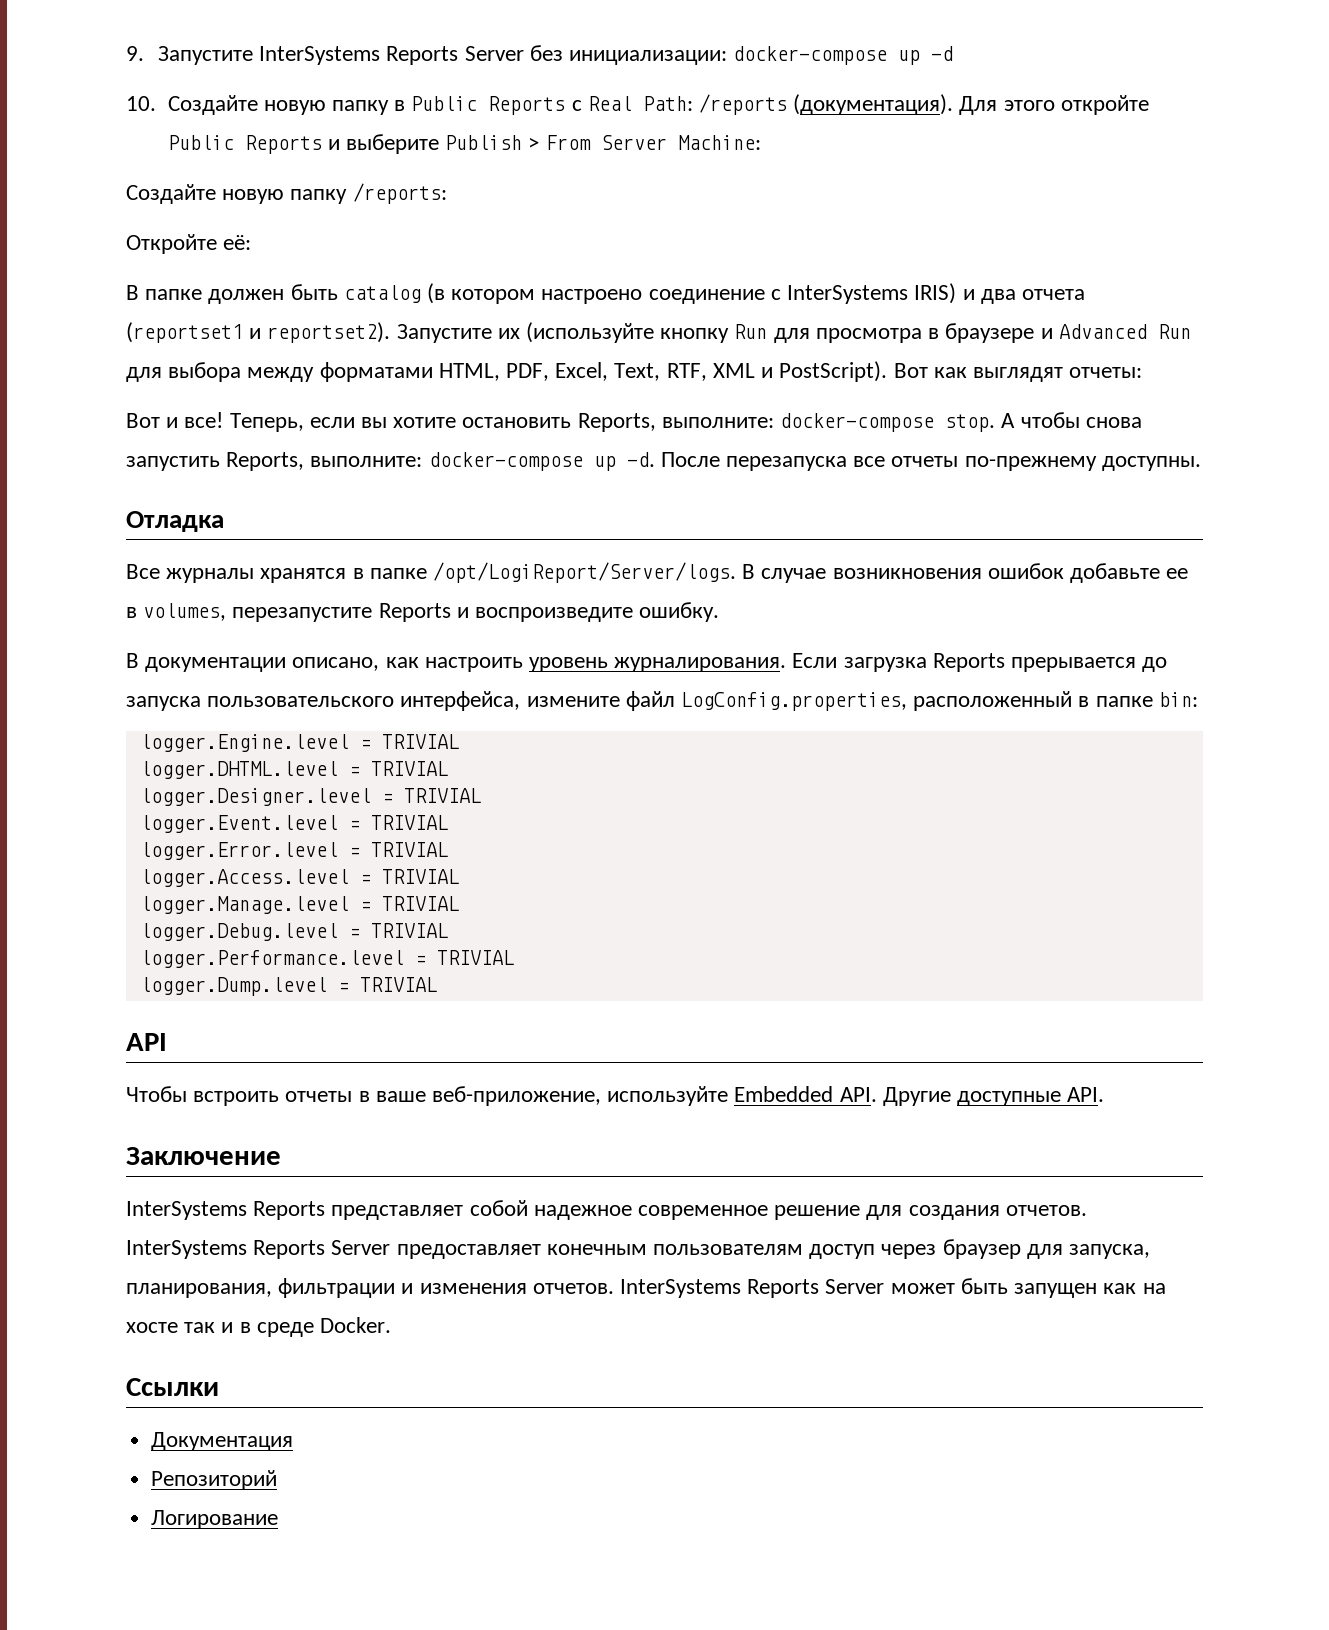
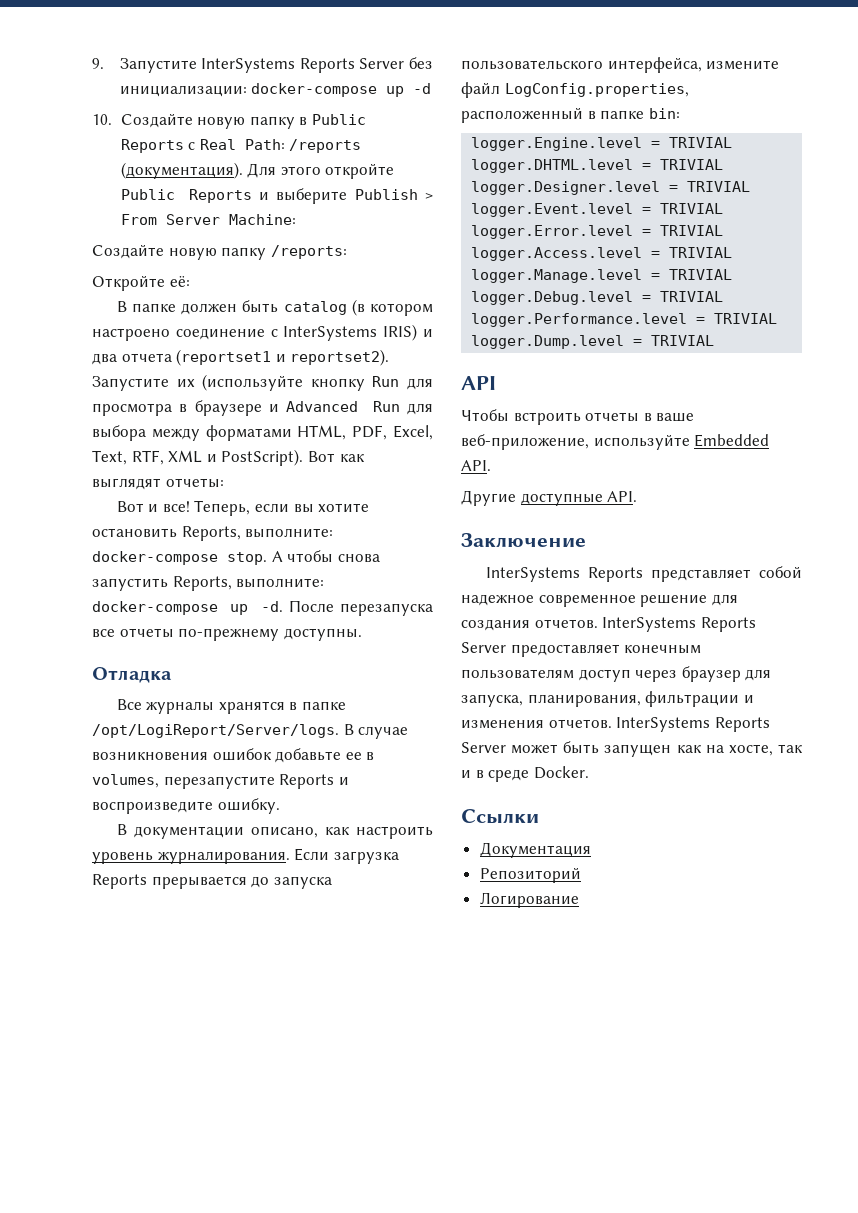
(877, 1094) none -> (491, 465) //
[126,1322,178,1333] хосте -> [728,744,773,756] хосте,

